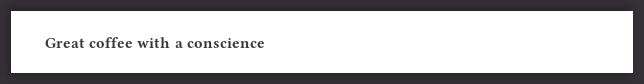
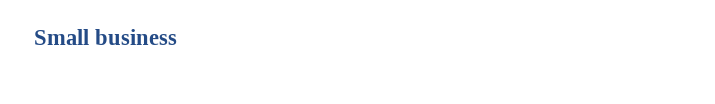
[45,37,265,48] Great coffee with a conscience -> [34,29,178,45] Small business

